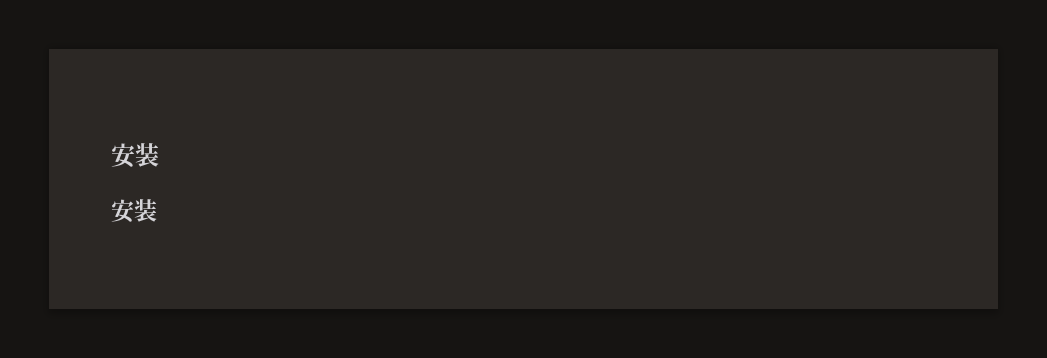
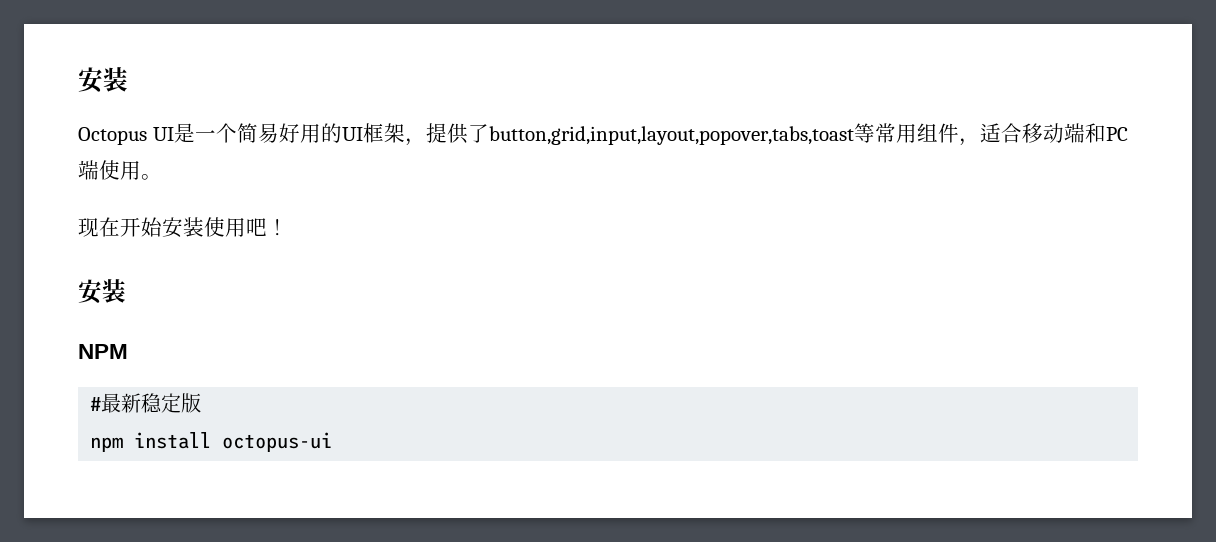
[111,143,159,168] [111,199,157,223] 安装 // 安装 -> [78,67,128,93] [78,123,1128,146] [78,160,162,180] [78,217,288,238] [78,279,126,304] [78,344,128,359] [90,393,202,413] [90,432,333,452] 安装 // Octopus UI是一个简易好用的UI框架，提供了button,grid,input,layout,popover,tabs,toast等常用组件，适合移动端和PC端使用。 // 现在开始安装使用吧！ // 安装 // NPM // #最新稳定版 // npm install octopus-ui

